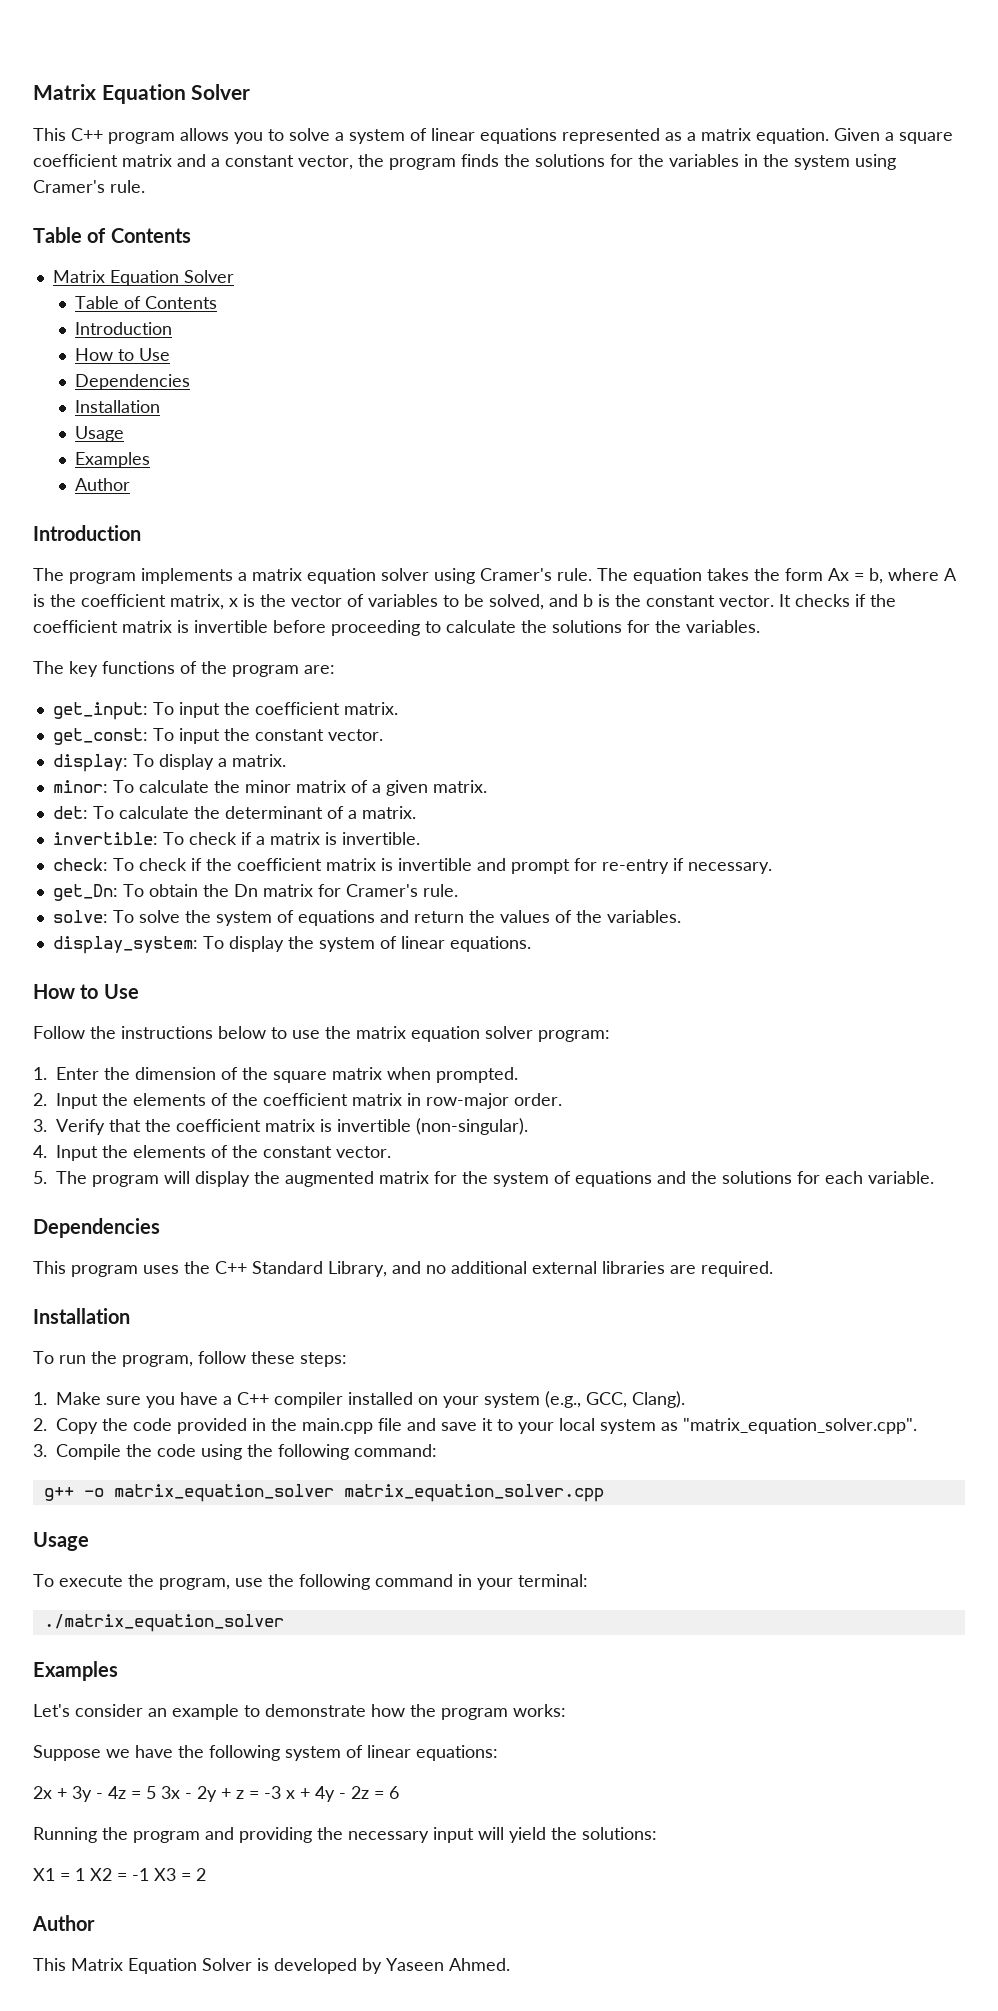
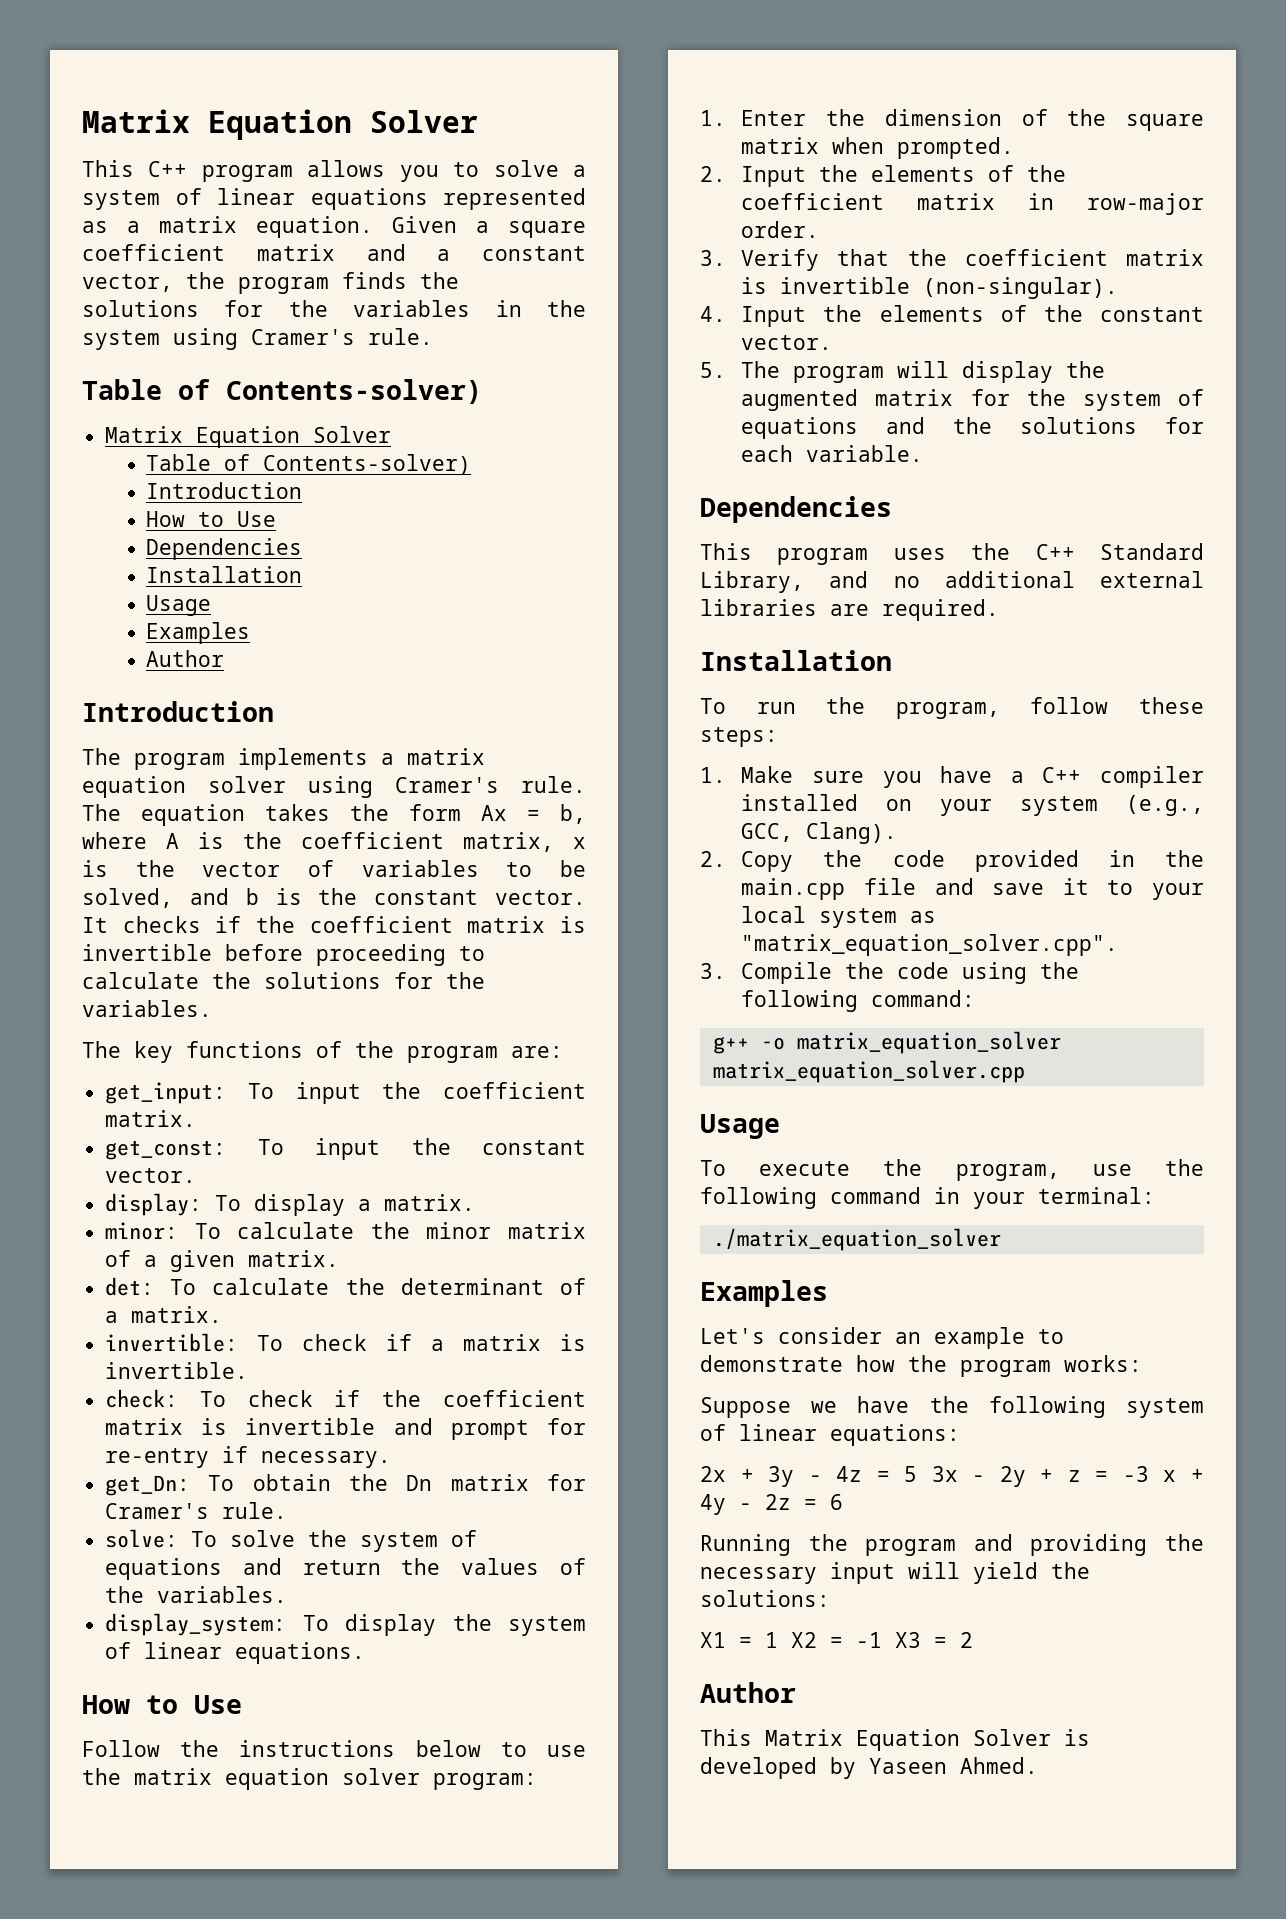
[110,228,191,243] Contents -> [226,379,482,404] Contents-solver)
[144,296,217,309] Contents -> [263,454,472,475] Contents-solver)

